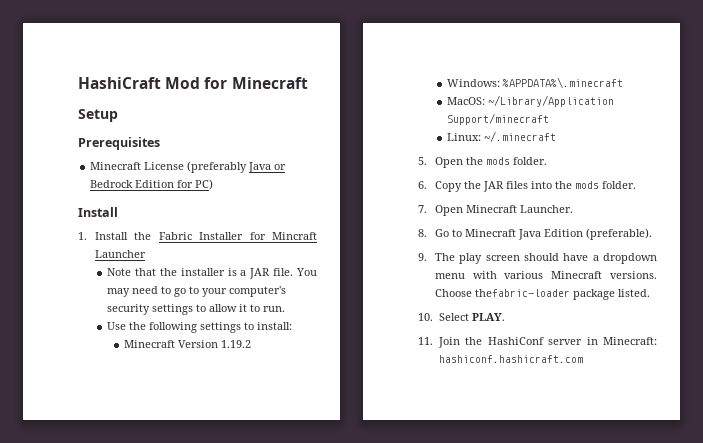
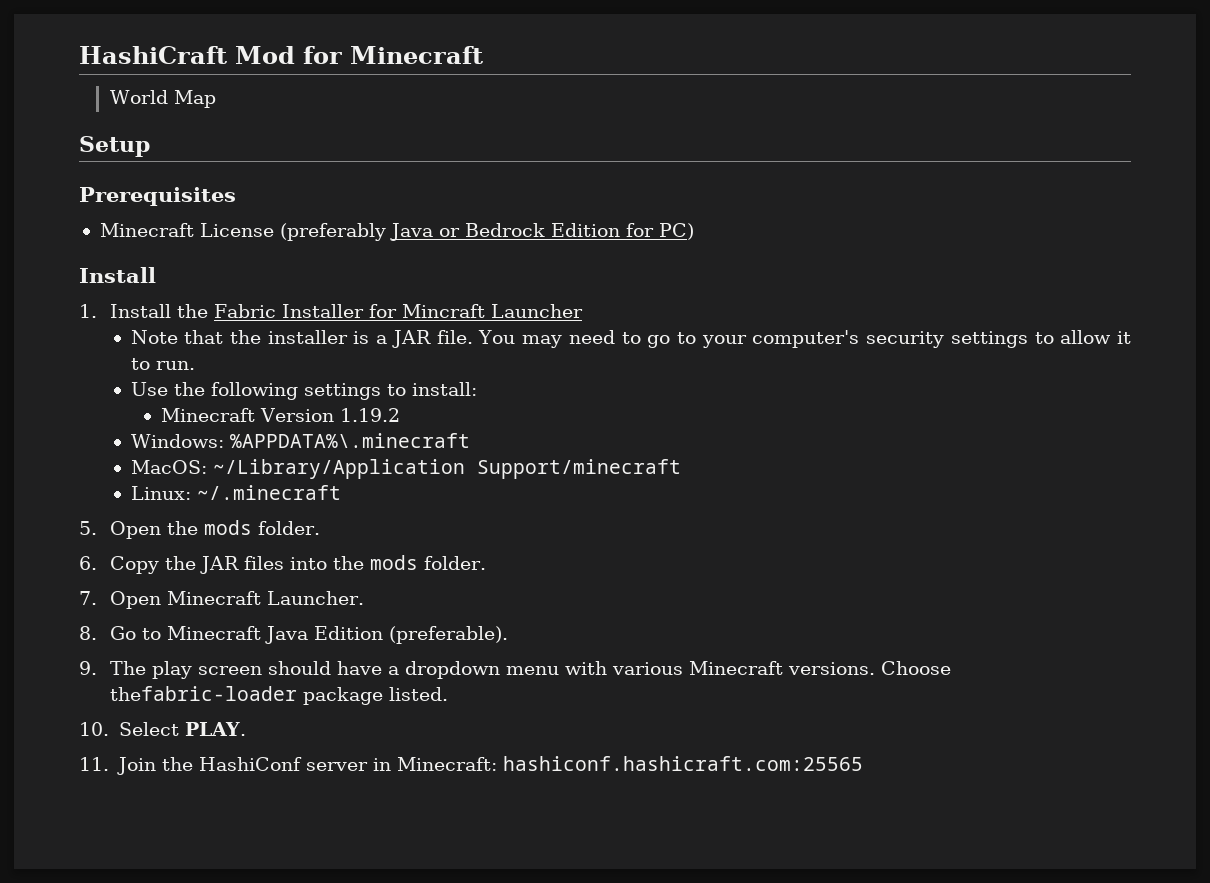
(308, 83) none -> [109,90,216,108] // World Map
[438,355,583,363] hashiconf.hashicraft.com -> [502,756,863,771] hashiconf.hashicraft.com:25565

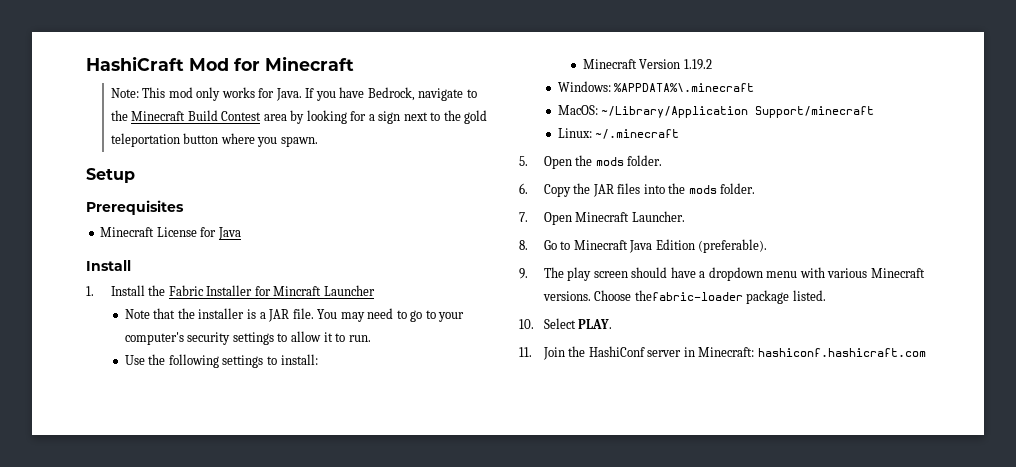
[109,90,216,108] World Map -> [110,87,477,101] [110,110,488,124] [110,133,318,147] Note: This mod only works for Java. If you have Bedrock, navigate to the Minecraft Build Contest area by looking for a sign next to the gold teleportation button where you spawn.
[279,223,694,241] (preferably Java or Bedrock Edition for PC) -> [200,227,241,240] for Java
[502,756,863,771] hashiconf.hashicraft.com:25565 -> [757,348,926,357] hashiconf.hashicraft.com

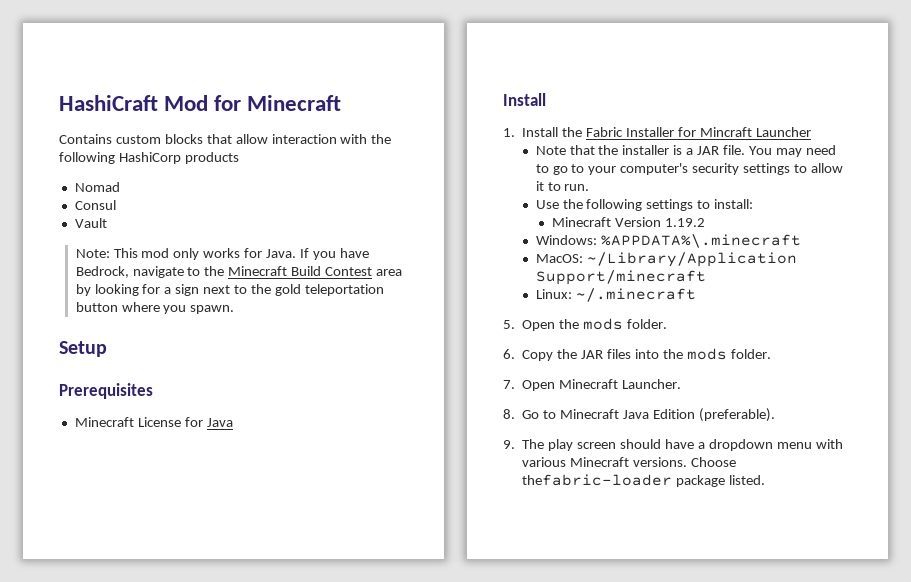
(354, 63) none -> [59,134,392,144] [59,152,239,164] [74,182,120,192] [74,200,116,210] [74,218,107,228] // Contains custom blocks that allow interaction with the following HashiCorp products // Nomad // Consul // Vault
[519,318,613,329] [519,346,926,360] // 10. Select PLAY. // 11. Join the HashiConf server in Minecraft: hashiconf.hashicraft.com -> (766, 480) none

